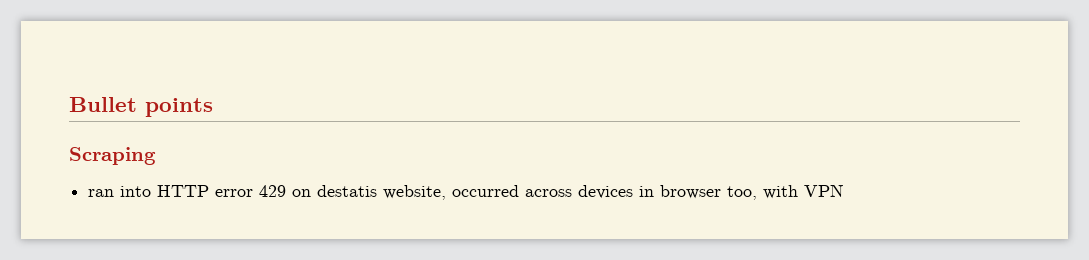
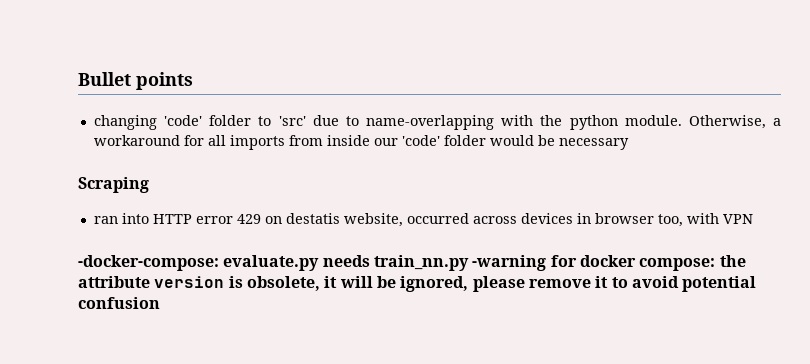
(213, 107) none -> [93,115,781,130] [93,135,629,150] // changing 'code' folder to 'src' due to name-overlapping with the python module. Otherwise, a workaround for all imports from inside our 'code' folder would be necessary
(845, 190) none -> [78,255,746,271] [78,276,757,292] [78,297,160,309] // -docker-compose: evaluate.py needs train_nn.py -warning for docker compose: the attribute version is obsolete, it will be ignored, please remove it to avoid potential confusion

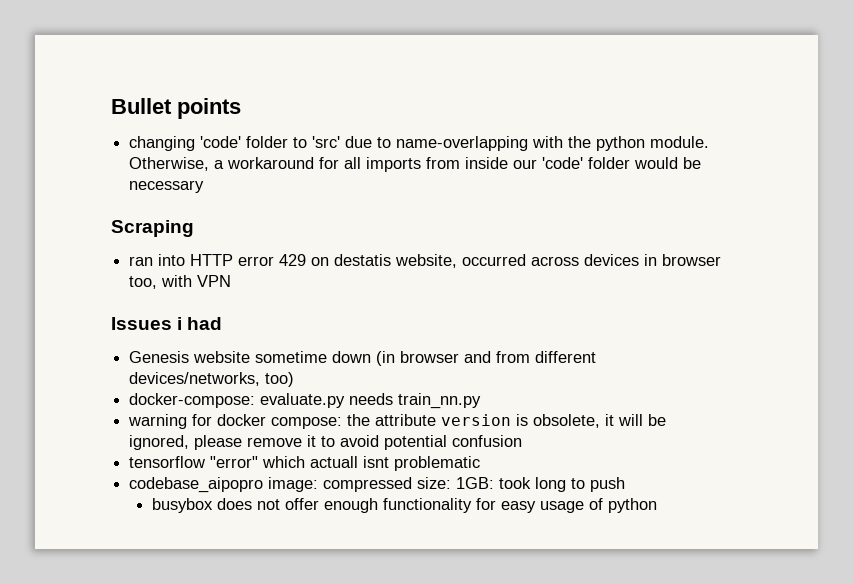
[78,255,219,271] -docker-compose: -> [111,317,223,330] [129,351,597,366] [129,372,295,387] [129,393,256,408] Issues i had // Genesis website sometime down (in browser and from different devices/networks, too) // docker-compose:
[472,255,547,271] -warning -> [128,414,188,429] // warning
(160, 303) none -> [129,456,481,471] [129,477,626,493] [151,498,657,513] // tensorflow "error" which actuall isnt problematic // codebase_aipopro image: compressed size: 1GB: took long to push // busybox does not offer enough functionality for easy usage of python

